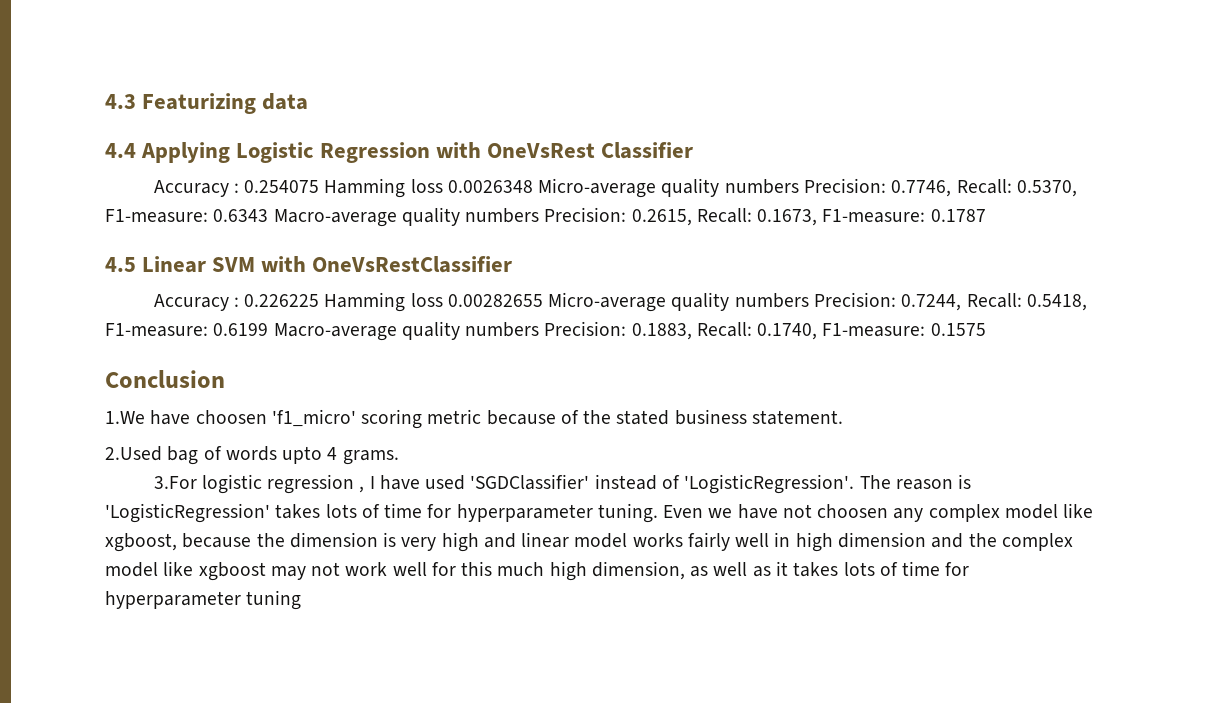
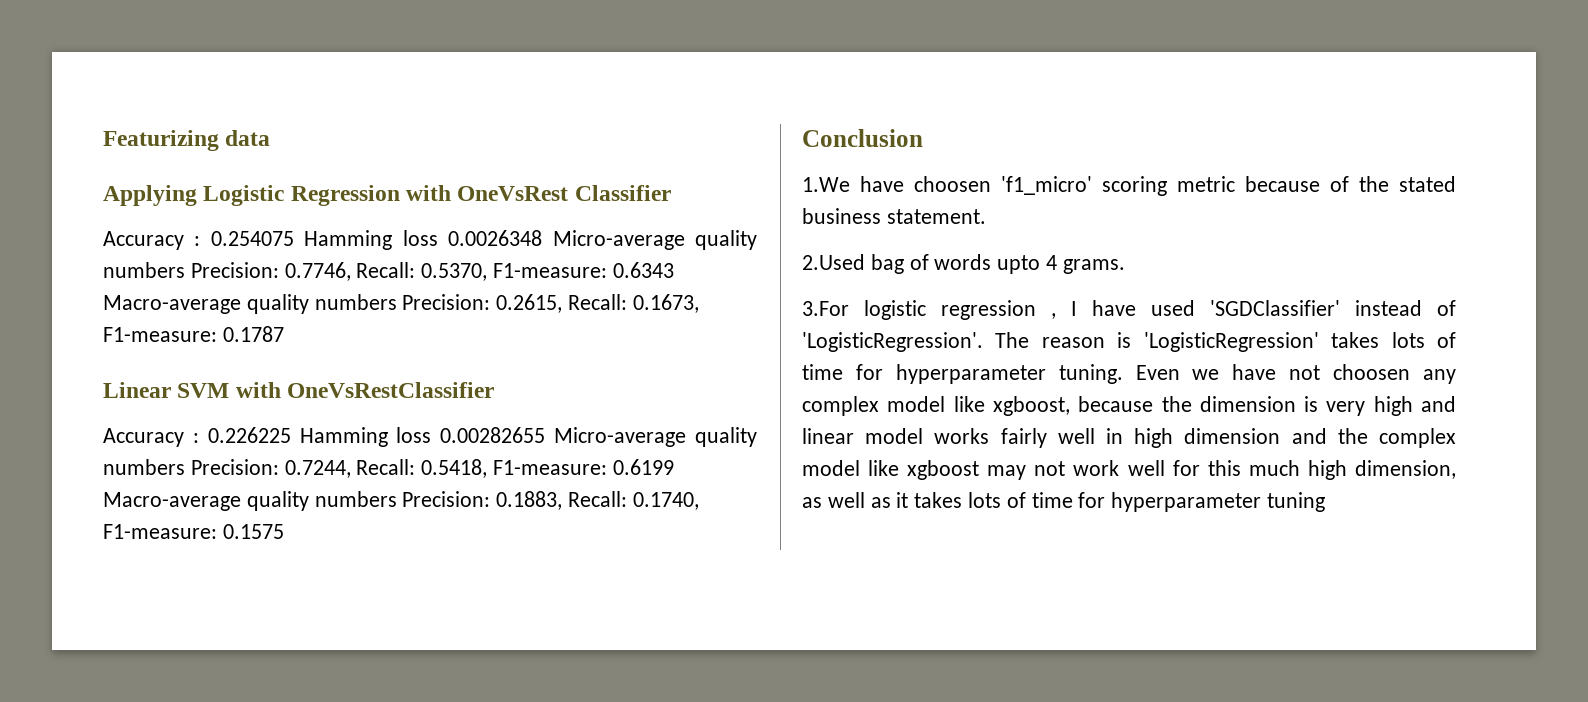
[105,94,136,109] 4.3 -> (103, 140) none
[105,143,136,158] 4.4 -> (271, 138) none
[105,257,136,272] 4.5 -> (284, 334) none

